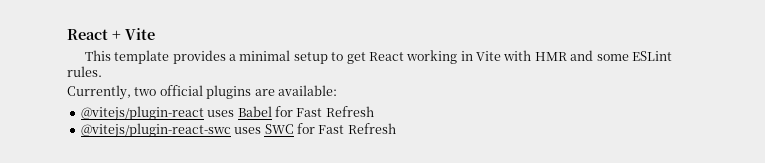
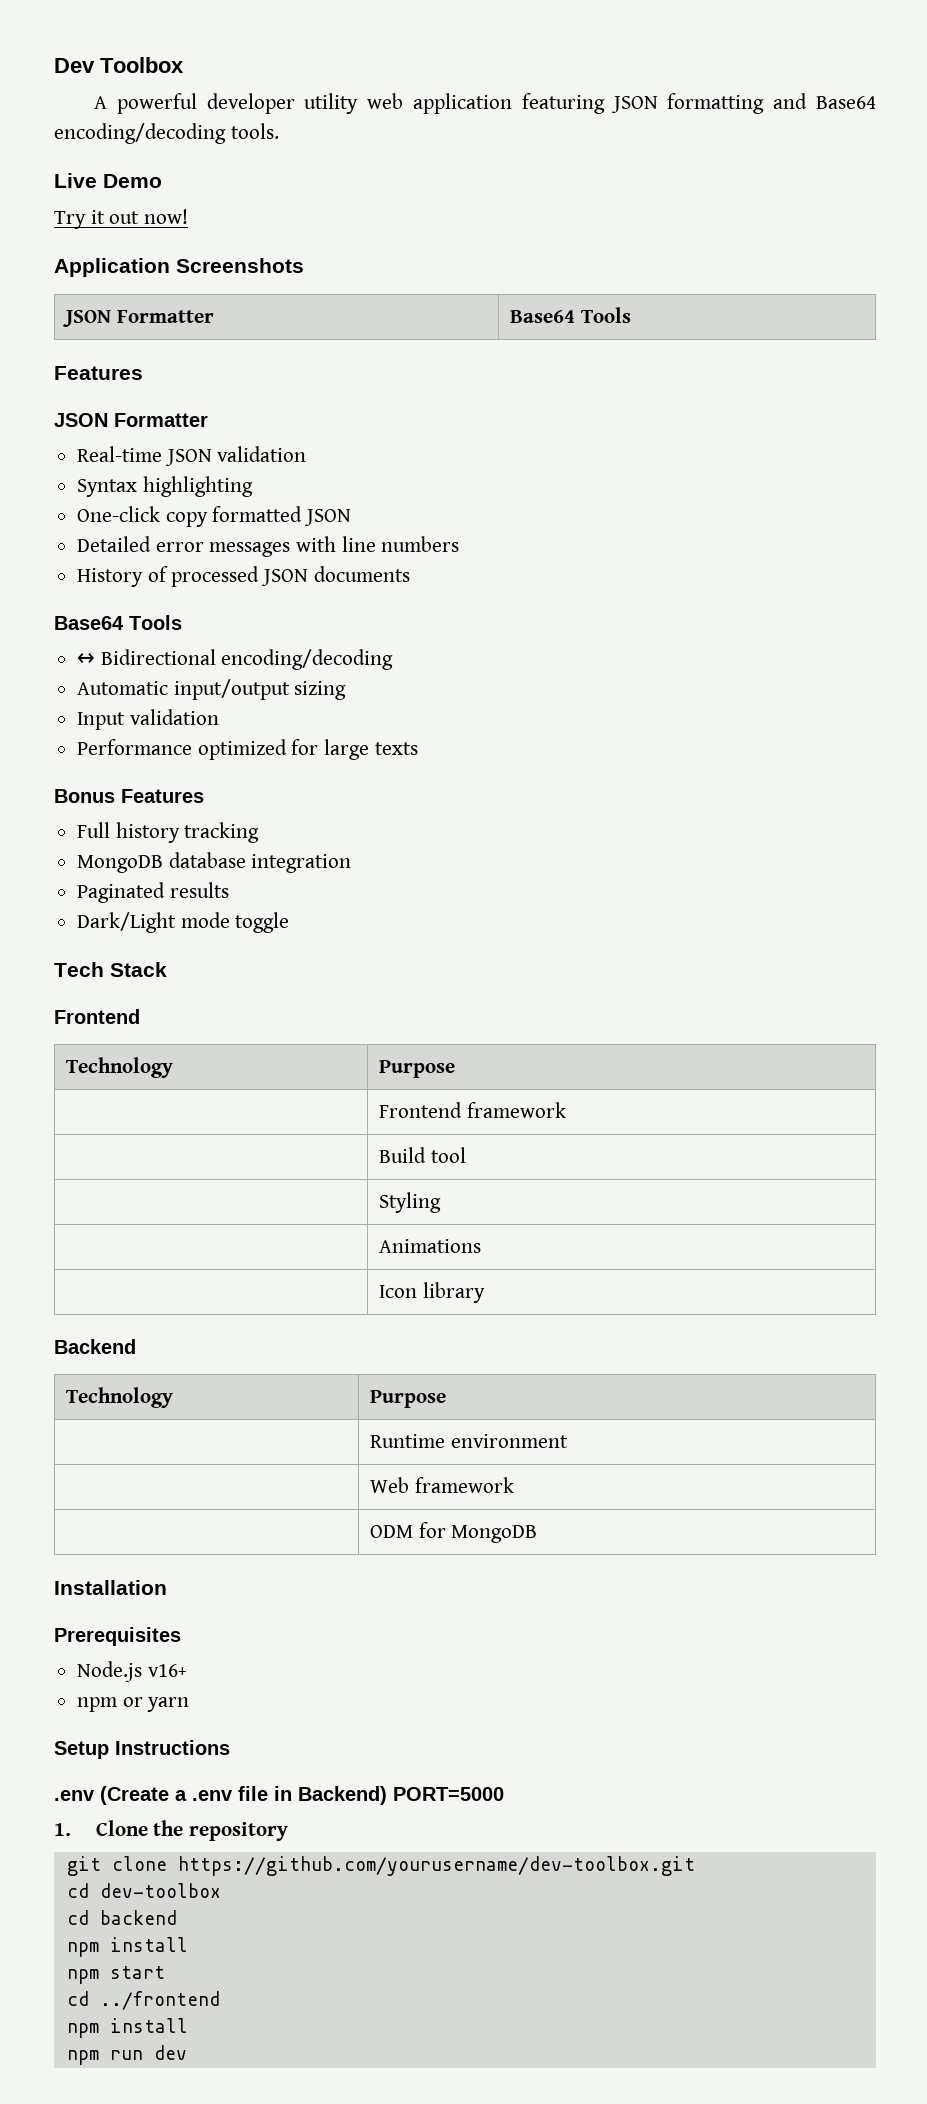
[67,28,155,40] [84,50,672,64] [67,66,102,77] [67,85,337,100] [80,106,374,121] [80,123,396,138] React + Vite // This template provides a minimal setup to get React working in Vite with HMR and some ESLint rules. // Currently, two official plugins are available: // @vitejs/plugin-react uses Babel for Fast Refresh // @vitejs/plugin-react-swc uses SWC for Fast Refresh -> [54,57,184,73] [94,93,877,114] [54,123,279,144] [54,173,162,188] [54,209,189,229] [54,258,304,277] [62,310,214,327] [509,307,631,323] [54,366,143,380] [54,413,208,427] [77,446,307,466] [77,476,253,497] [77,506,352,527] [77,536,460,557] [77,566,410,587] [54,615,182,630] [77,649,394,670] [77,679,347,700] [77,709,219,730] [77,739,418,760] [54,789,204,803] [77,822,260,843] [77,852,352,873] [77,882,229,903] [77,912,290,933] [54,962,167,977] [54,1009,140,1024] [65,1057,173,1078] [378,1060,455,1078] [378,1102,566,1118] [378,1147,466,1163] [378,1192,441,1213] [378,1239,481,1253] [378,1282,485,1303] [54,1339,136,1354] [65,1387,173,1408] [369,1390,446,1408] [369,1434,568,1448] [369,1477,514,1493] [369,1522,538,1543] [54,1580,167,1595] [54,1627,181,1646] [77,1661,187,1682] [77,1697,190,1712] [54,1740,230,1759] [54,1786,504,1805] [54,1820,289,1841] [66,1856,695,1876] [66,1883,221,1898] [66,1910,177,1925] [66,1937,188,1957] [66,1966,165,1984] [66,1991,220,2010] [66,2018,188,2038] [66,2045,187,2065] Dev Toolbox // A powerful developer utility web application featuring JSON formatting and Base64 encoding/decoding tools. // Live Demo // Try it out now! // Application Screenshots // JSON Formatter | Base64 Tools // Features // JSON Formatter // Real-time JSON validation // Syntax highlighting // One-click copy formatted JSON // Detailed error messages with line numbers // History of processed JSON documents // Base64 Tools // ↔ Bidirectional encoding/decoding // Automatic input/output sizing // Input validation // Performance optimized for large texts // Bonus Features // Full history tracking // MongoDB database integration // Paginated results // Dark/Light mode toggle // Tech Stack // Frontend // Technology | Purpose // | Frontend framework // | Build tool // | Styling // | Animations // | Icon library // Backend // Technology | Purpose // | Runtime environment // | Web framework // | ODM for MongoDB // Installation // Prerequisites // Node.js v16+ // npm or yarn // Setup Instructions // .env (Create a .env file in Backend) PORT=5000 // 1. Clone the repository // git clone https://github.com/yourusername/dev-toolbox.git // cd dev-toolbox // cd backend // npm install // npm start // cd ../frontend // npm install // npm run dev

